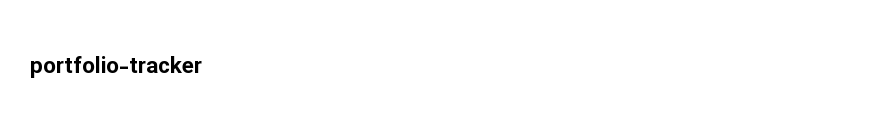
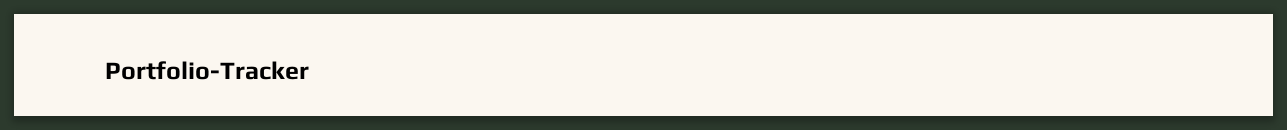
[30,56,202,78] portfolio-tracker -> [105,61,309,80] Portfolio-Tracker

